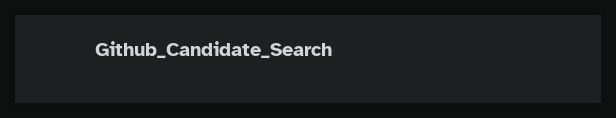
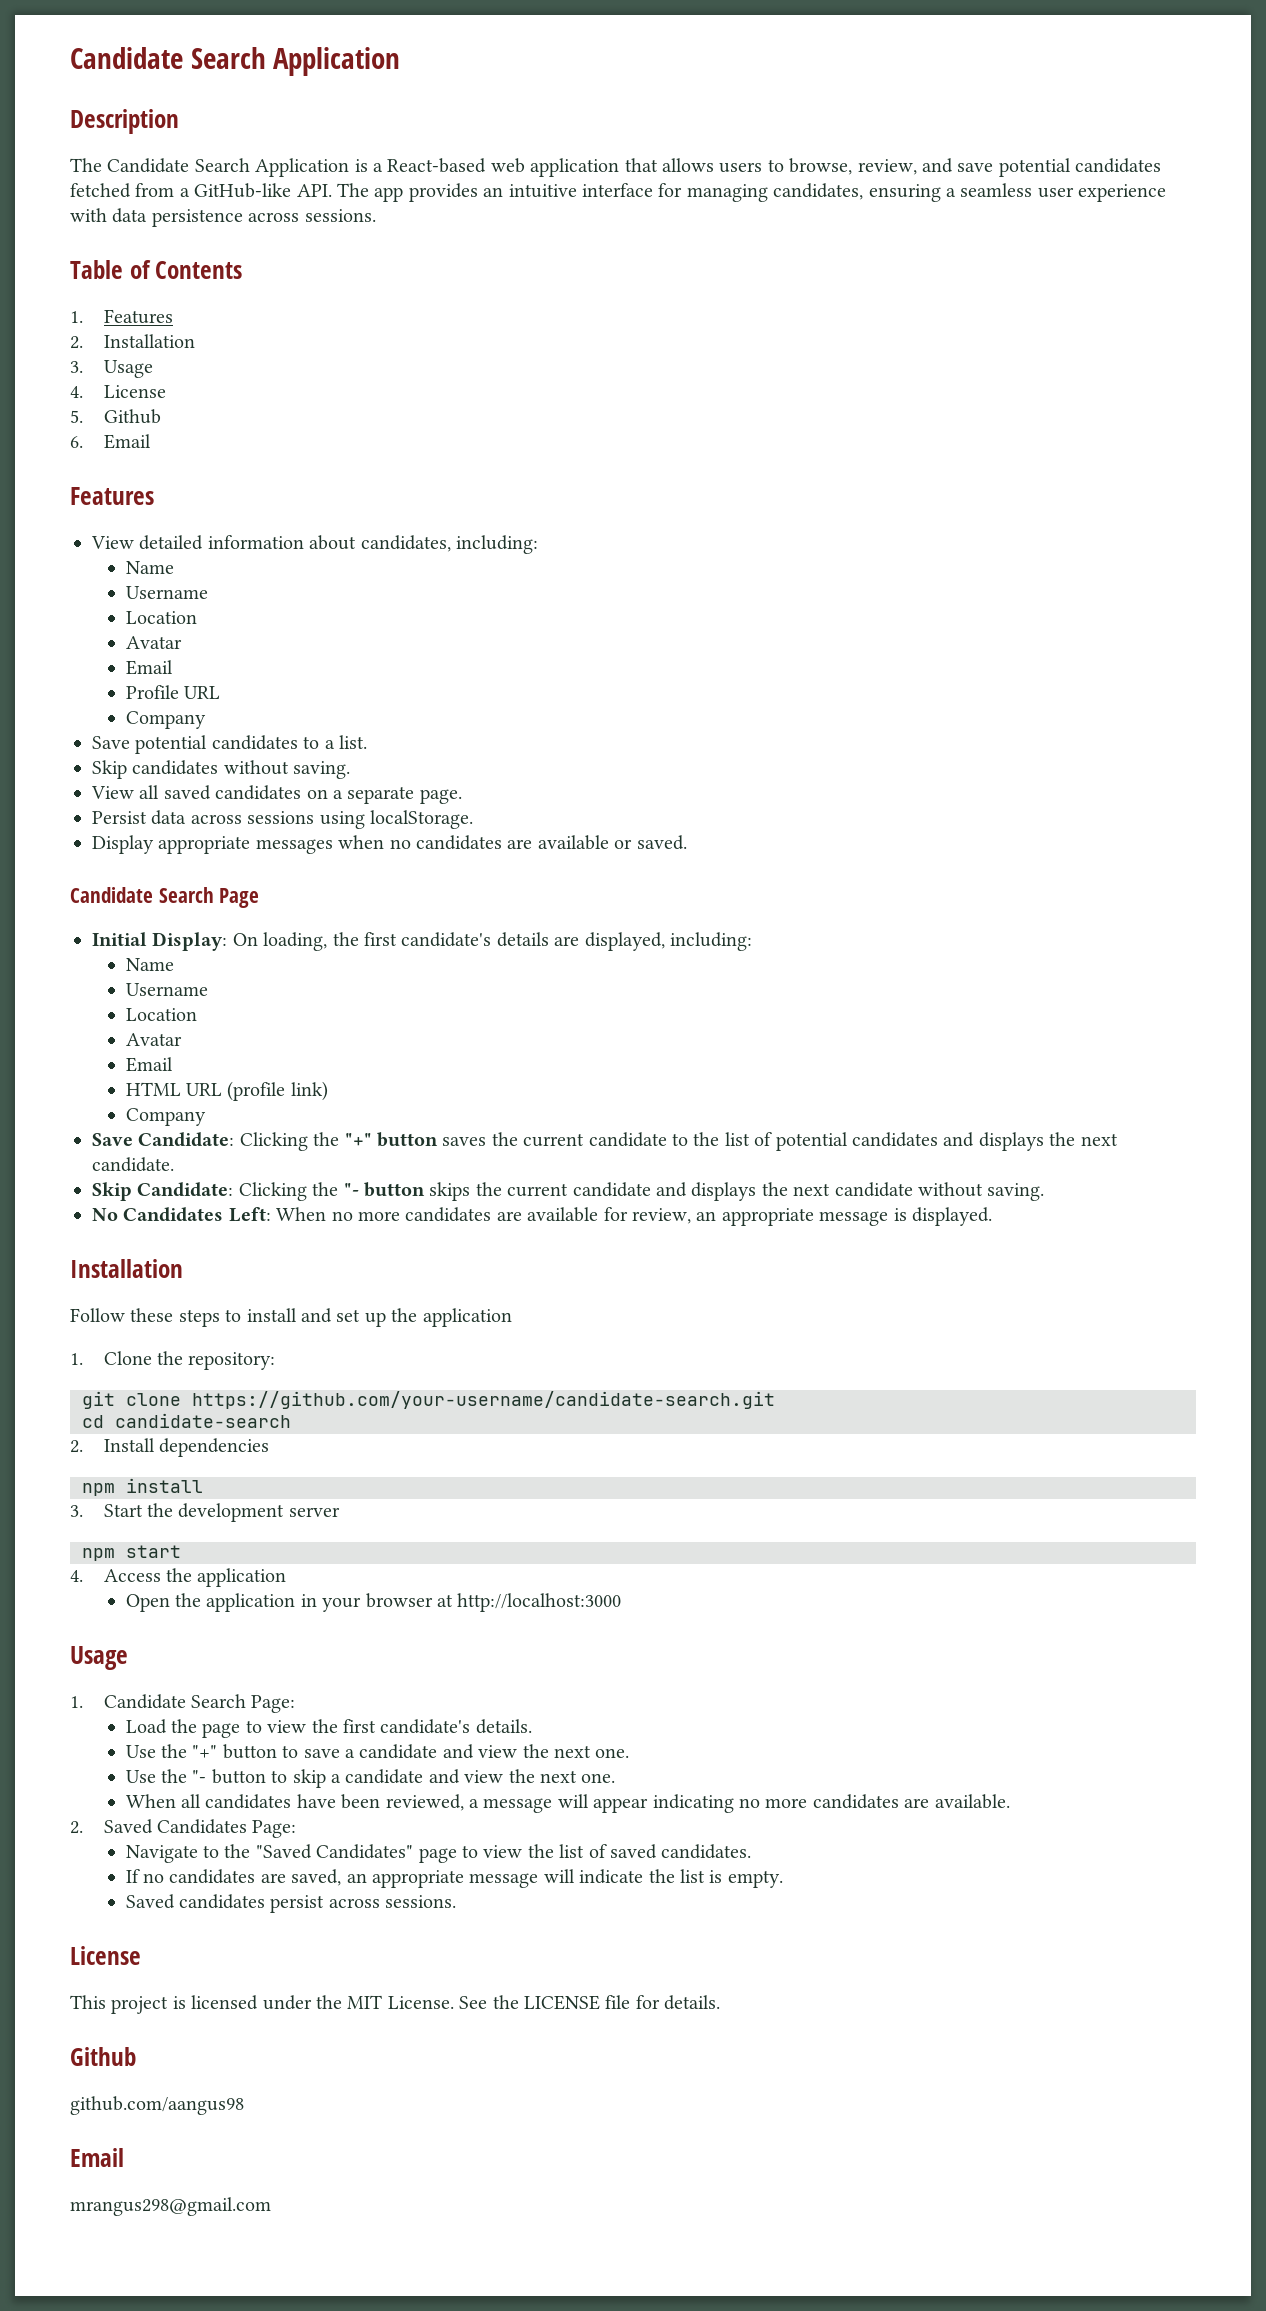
[95,41,332,58] Github_Candidate_Search -> [70,47,401,76] [70,109,179,134] [70,158,1162,177] [70,183,1167,202] [70,208,376,227] [70,260,243,279] [70,309,173,324] [70,334,195,349] [70,360,153,378] [70,385,166,398] [70,409,161,424] [70,434,151,449] [70,487,154,505] [91,535,538,554] [125,561,174,574] [125,586,208,599] [125,611,197,624] [125,636,182,649] [125,660,173,675] [125,685,220,699] [125,711,206,729] [92,735,367,754] [92,760,351,779] [91,785,462,804] [92,810,473,829] [92,835,687,854] [70,887,260,908] [92,932,752,951] [125,958,174,971] [125,983,208,996] [125,1008,197,1021] [125,1033,182,1046] [125,1057,173,1072] [125,1081,328,1101] [125,1108,206,1126] [92,1132,1118,1151] [92,1157,174,1172] [92,1182,1045,1201] [92,1207,992,1226] [70,1259,183,1278] [70,1308,512,1327] [70,1351,276,1370] [82,1391,775,1409] [82,1413,291,1428] [70,1438,269,1457] [82,1478,203,1496] [70,1503,340,1522] [82,1545,181,1561] [70,1568,287,1587] [125,1593,622,1612] [70,1646,128,1670] [70,1694,296,1713] [125,1719,532,1738] [125,1744,630,1759] [125,1769,616,1788] [125,1794,1010,1813] [70,1819,297,1838] [125,1844,752,1863] [125,1869,783,1888] [125,1894,457,1913] [70,1946,141,1965] [70,1995,721,2014] [70,2047,136,2066] [70,2096,244,2115] [70,2148,124,2167] [70,2197,271,2216] Candidate Search Application // Description // The Candidate Search Application is a React-based web application that allows users to browse, review, and save potential candidates fetched from a GitHub-like API. The app provides an intuitive interface for managing candidates, ensuring a seamless user experience with data persistence across sessions. // Table of Contents // 1. Features // 2. Installation // 3. Usage // 4. License // 5. Github // 6. Email // Features // View detailed information about candidates, including: // Name // Username // Location // Avatar // Email // Profile URL // Company // Save potential candidates to a list. // Skip candidates without saving. // View all saved candidates on a separate page. // Persist data across sessions using localStorage. // Display appropriate messages when no candidates are available or saved. // Candidate Search Page // Initial Display: On loading, the first candidate's details are displayed, including: // Name // Username // Location // Avatar // Email // HTML URL (profile link) // Company // Save Candidate: Clicking the "+" button saves the current candidate to the list of potential candidates and displays the next candidate. // Skip Candidate: Clicking the "- button skips the current candidate and displays the next candidate without saving. // No Candidates Left: When no more candidates are available for review, an appropriate message is displayed. // Installation // Follow these steps to install and set up the application // 1. Clone the repository: // git clone https://github.com/your-username/candidate-search.git // cd candidate-search // 2. Install dependencies // npm install // 3. Start the development server // npm start // 4. Access the application // Open the application in your browser at http://localhost:3000 // Usage // 1. Candidate Search Page: // Load the page to view the first candidate's details. // Use the "+" button to save a candidate and view the next one. // Use the "- button to skip a candidate and view the next one. // When all candidates have been reviewed, a message will appear indicating no more candidates are available. // 2. Saved Candidates Page: // Navigate to the "Saved Candidates" page to view the list of saved candidates. // If no candidates are saved, an appropriate message will indicate the list is empty. // Saved candidates persist across sessions. // License // This project is licensed under the MIT License. See the LICENSE file for details. // Github // github.com/aangus98 // Email // mrangus298@gmail.com

